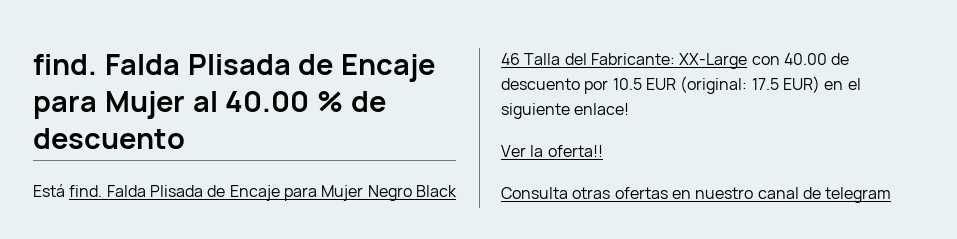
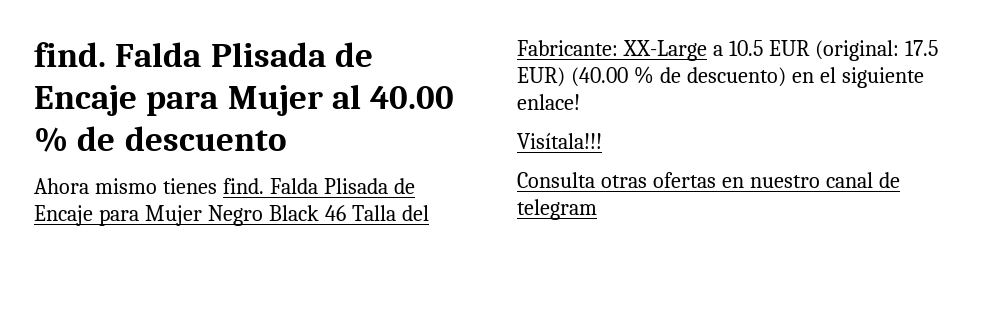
[33,184,65,197] Está -> [34,178,217,194] Ahora mismo tienes
[751,53,850,65] [501,78,609,94] con 40.00 de descuento por -> [712,45,723,56] a
(820, 84) none -> [570,66,786,87] (40.00 % de descuento)
[501,145,603,157] Ver la oferta!! -> [517,133,602,149] Visítala!!!

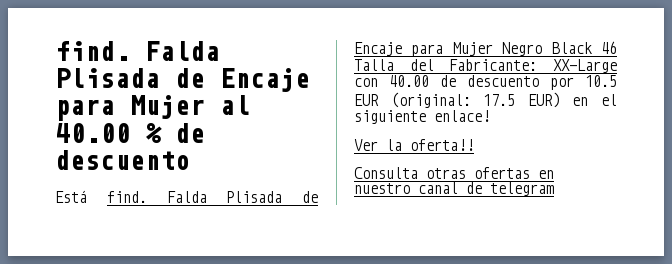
[34,178,217,194] Ahora mismo tienes -> [55,190,87,203] Está
[712,45,723,56] a -> [354,75,574,90] con 40.00 de descuento por
[570,66,786,87] (40.00 % de descuento) -> (560, 100) none
[517,133,602,149] Visítala!!! -> [354,139,474,151] Ver la oferta!!

